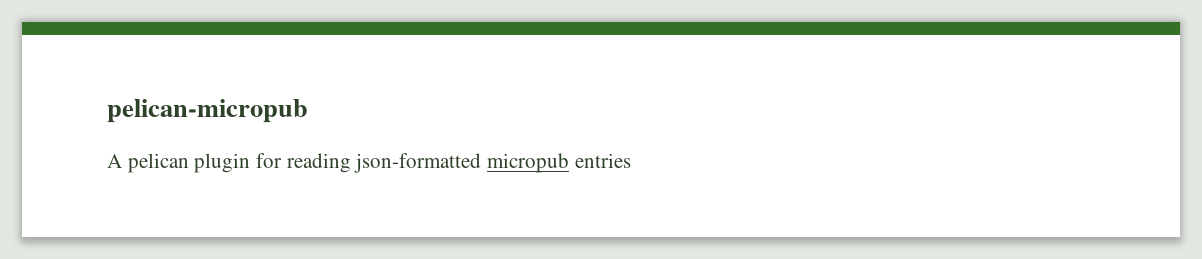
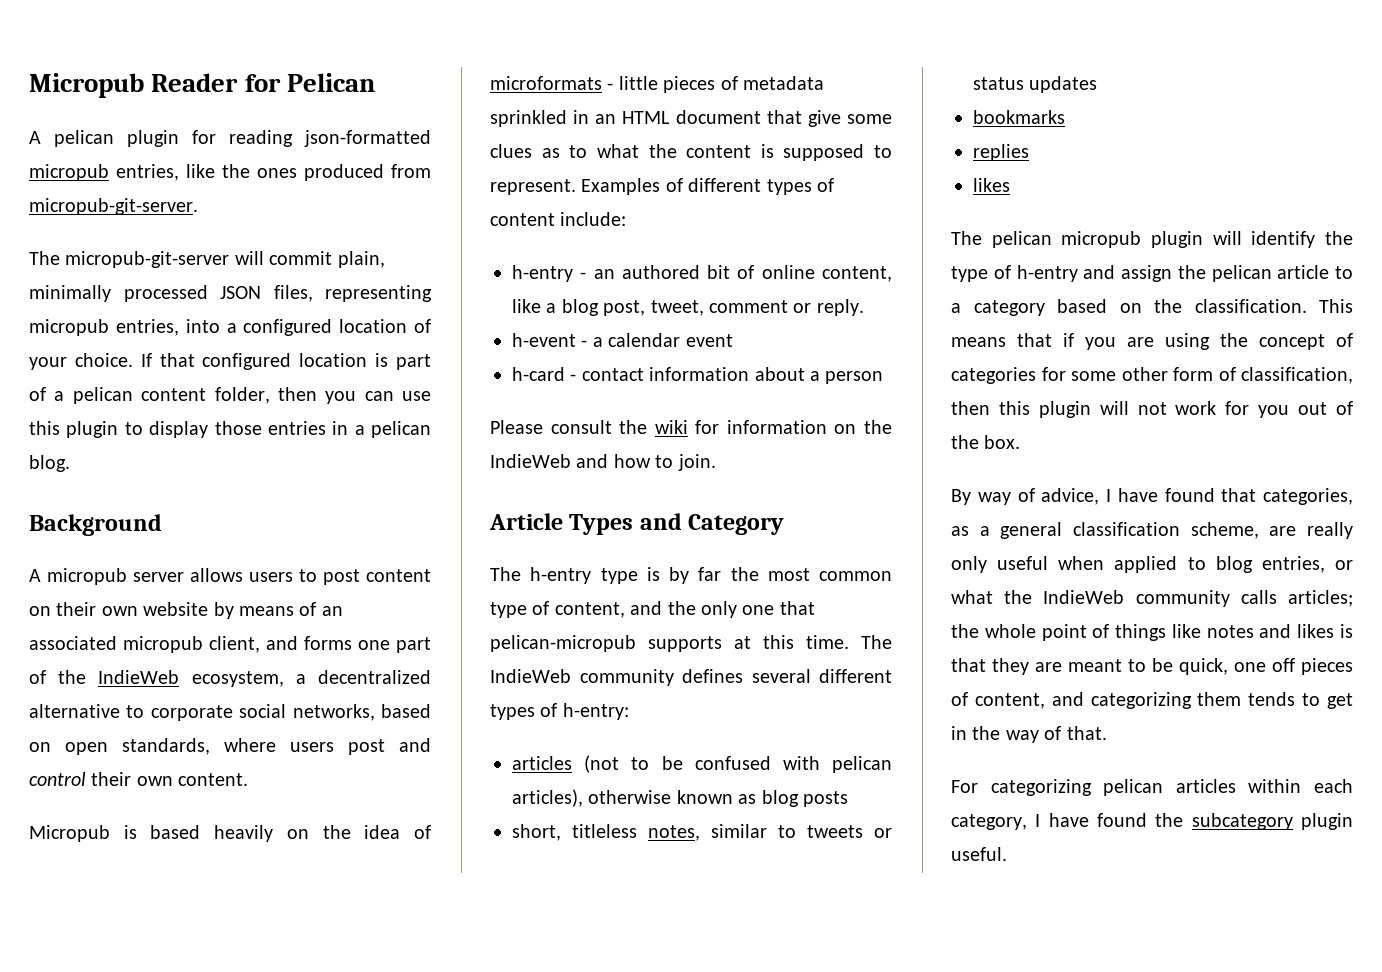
[107,99,308,123] pelican-micropub -> [29,73,375,98] Micropub Reader for Pelican
[574,153,631,168] entries -> [116,164,431,181] [29,198,198,215] [29,251,385,268] [29,285,432,302] [29,319,431,336] [29,353,431,370] [29,387,431,404] [29,421,431,438] [29,455,70,472] [29,514,162,536] [29,568,431,585] [29,602,343,619] [29,636,431,653] [29,670,431,687] [29,704,431,721] [29,738,431,755] [29,772,249,786] [29,825,431,842] [490,76,824,93] [490,110,892,127] [490,144,892,161] [490,178,834,195] [490,212,627,226] [512,265,892,282] [512,299,864,316] [512,333,733,347] [512,367,884,384] [490,420,892,434] [490,454,716,471] [489,513,785,535] [490,567,892,584] [490,601,815,618] [490,635,892,652] [490,669,892,686] [490,703,629,720] [512,755,893,773] [512,789,848,807] [512,824,892,841] [973,76,1098,93] [973,110,1065,124] [973,144,1029,161] [973,178,1010,192] [951,231,1353,248] [951,265,1353,282] [951,299,1353,316] [951,333,1353,350] [951,367,1353,384] [951,401,1353,418] [951,435,1021,449] [951,488,1353,505] [951,522,1353,539] [951,556,1353,573] [951,590,1353,607] [951,624,1353,641] [951,658,1353,675] [951,692,1353,709] [951,726,1107,743] [951,779,1353,796] [951,813,1353,830] [951,847,1007,861] entries, like the ones produced from micropub-git-server. // The micropub-git-server will commit plain, minimally processed JSON files, representing micropub entries, into a configured location of your choice. If that configured location is part of a pelican content folder, then you can use this plugin to display those entries in a pelican blog. // Background // A micropub server allows users to post content on their own website by means of an associated micropub client, and forms one part of the IndieWeb ecosystem, a decentralized alternative to corporate social networks, based on open standards, where users post and control their own content. // Micropub is based heavily on the idea of microformats - little pieces of metadata sprinkled in an HTML document that give some clues as to what the content is supposed to represent. Examples of different types of content include: // h-entry - an authored bit of online content, like a blog post, tweet, comment or reply. // h-event - a calendar event // h-card - contact information about a person // Please consult the wiki for information on the IndieWeb and how to join. // Article Types and Category // The h-entry type is by far the most common type of content, and the only one that pelican-micropub supports at this time. The IndieWeb community defines several different types of h-entry: // articles (not to be confused with pelican articles), otherwise known as blog posts // short, titleless notes, similar to tweets or status updates // bookmarks // replies // likes // The pelican micropub plugin will identify the type of h-entry and assign the pelican article to a category based on the classification. This means that if you are using the concept of categories for some other form of classification, then this plugin will not work for you out of the box. // By way of advice, I have found that categories, as a general classification scheme, are really only useful when applied to blog entries, or what the IndieWeb community calls articles; the whole point of things like notes and likes is that they are meant to be quick, one off pieces of content, and categorizing them tends to get in the way of that. // For categorizing pelican articles within each category, I have found the subcategory plugin useful.

